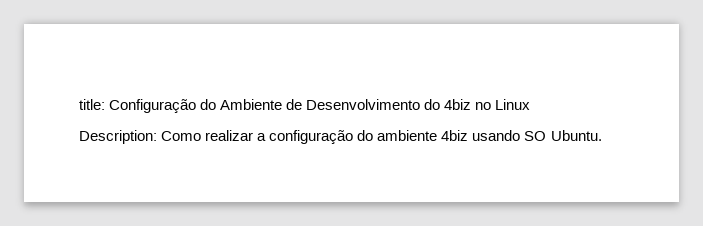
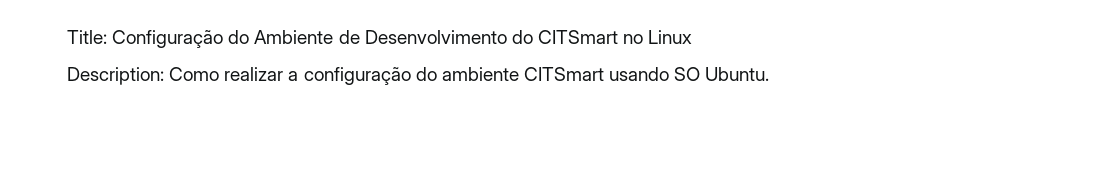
[79,99,105,110] title: -> [67,30,107,44] Title:
[444,99,472,110] 4biz -> [537,30,618,44] CITSmart
[441,130,469,141] 4biz -> [523,67,604,81] CITSmart

